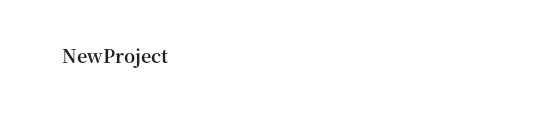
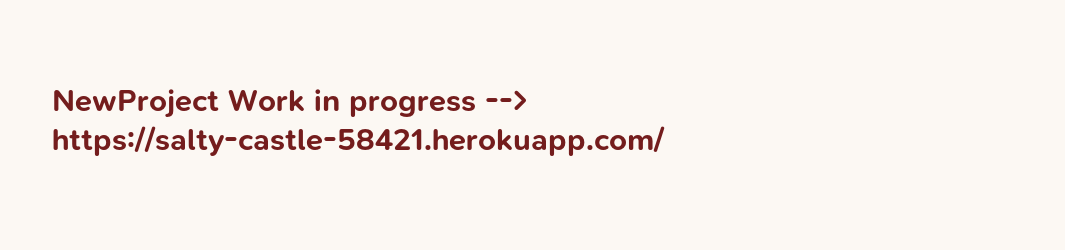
(168, 58) none -> [228,89,528,117] [52,125,665,156] Work in progress --> https://salty-castle-58421.herokuapp.com/

